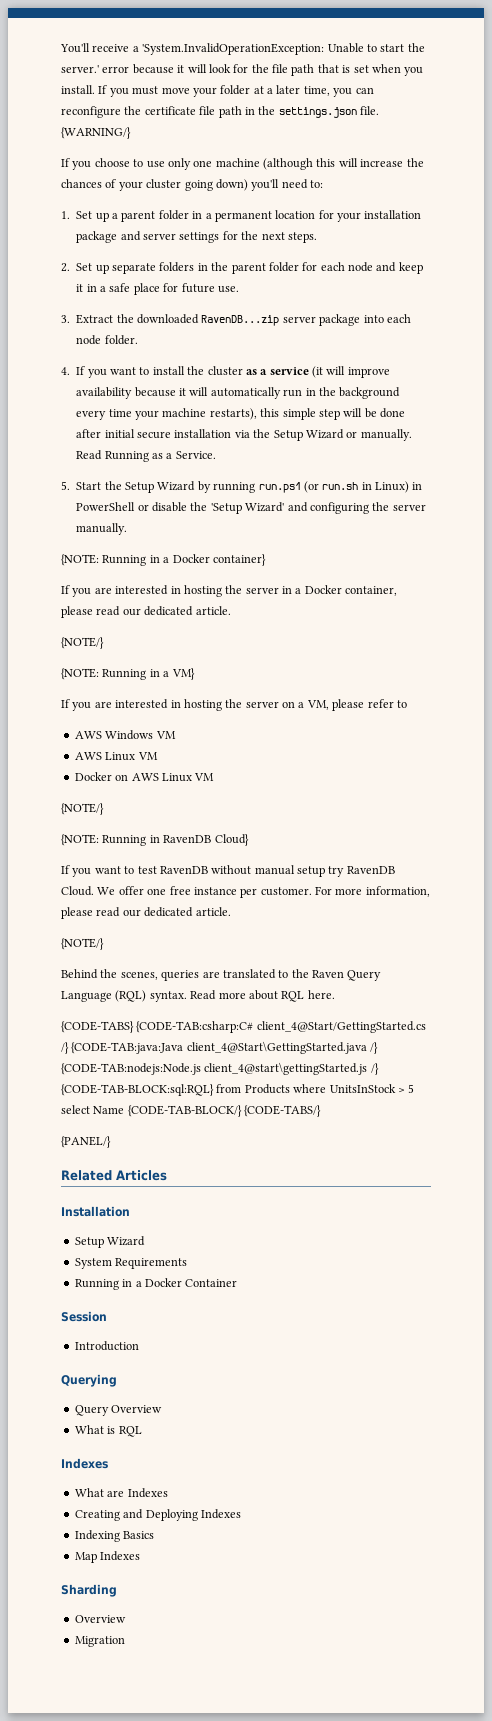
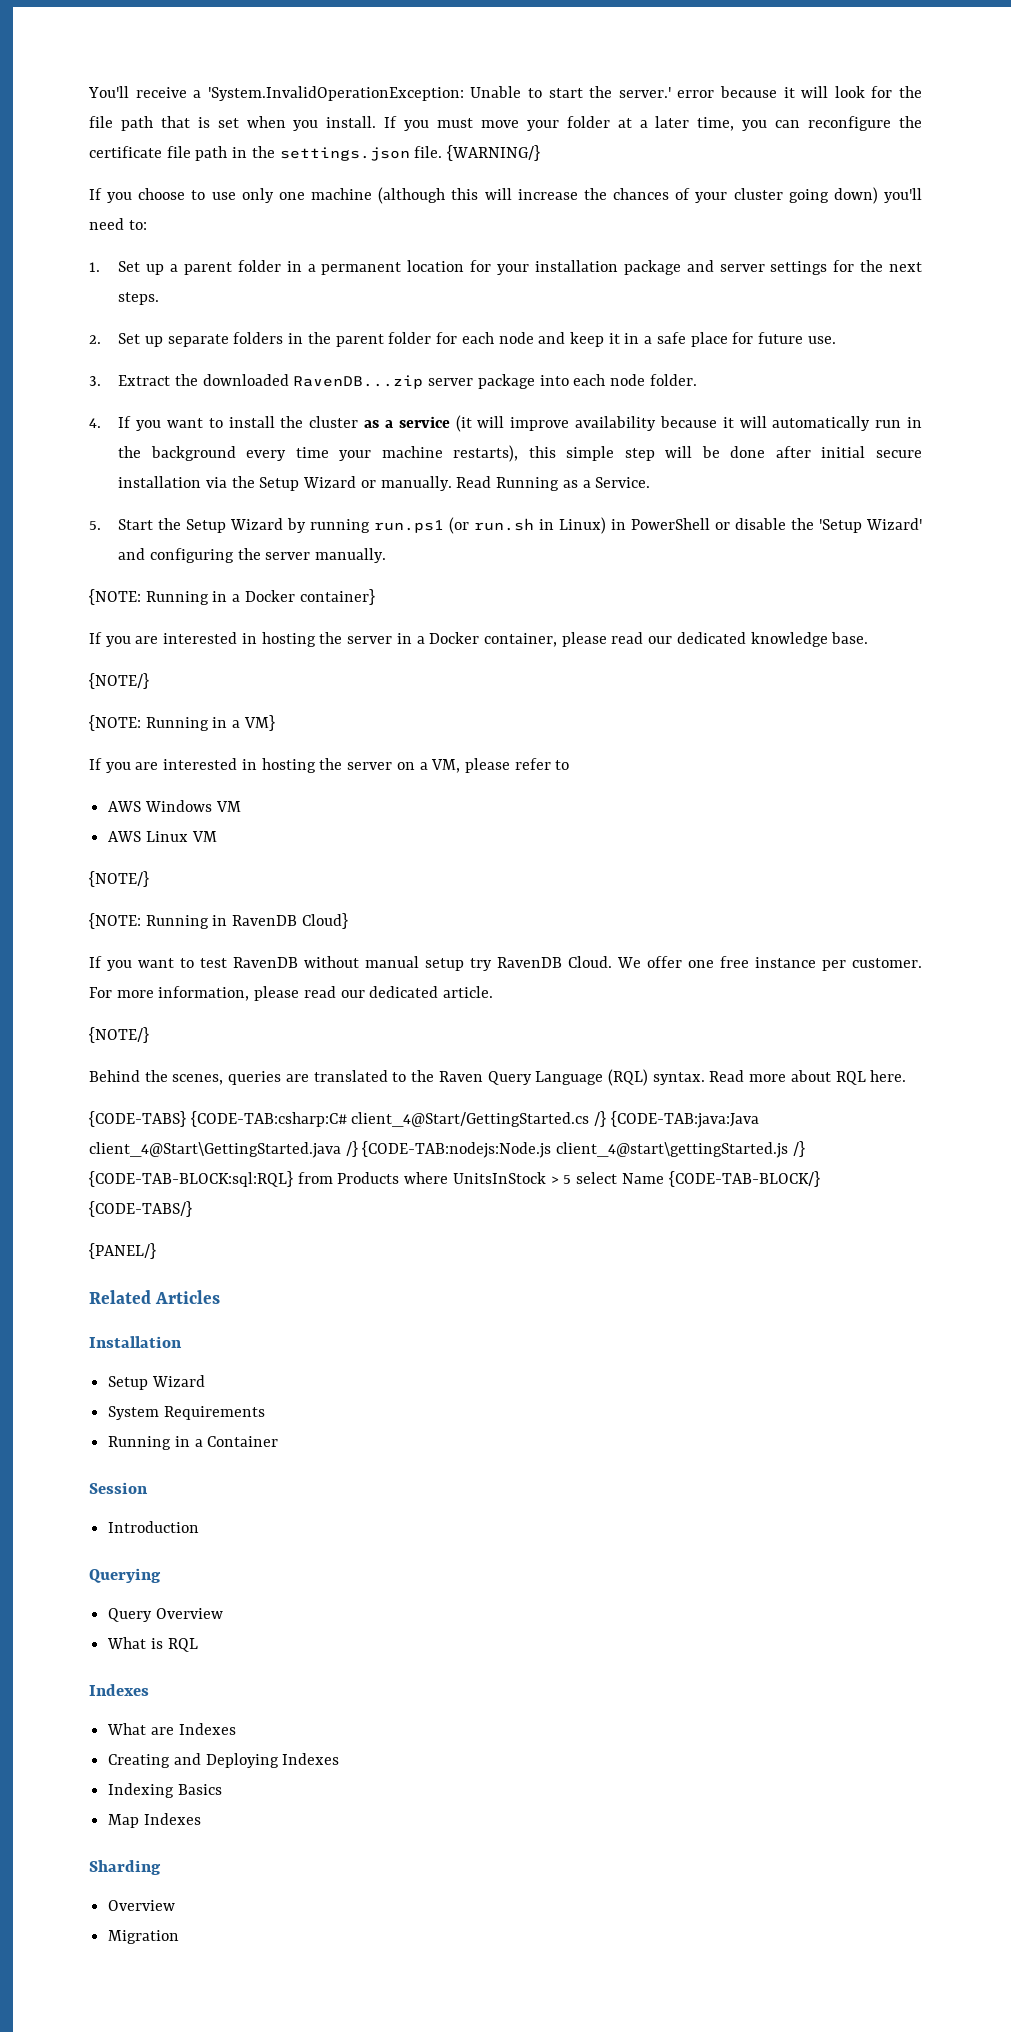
[195,606,231,615] article. -> [750,632,869,647] knowledge base.
[74,772,215,782] // Docker on AWS Linux VM -> (217, 836) none
[144,1278,182,1287] Docker -> (203, 1443) none

